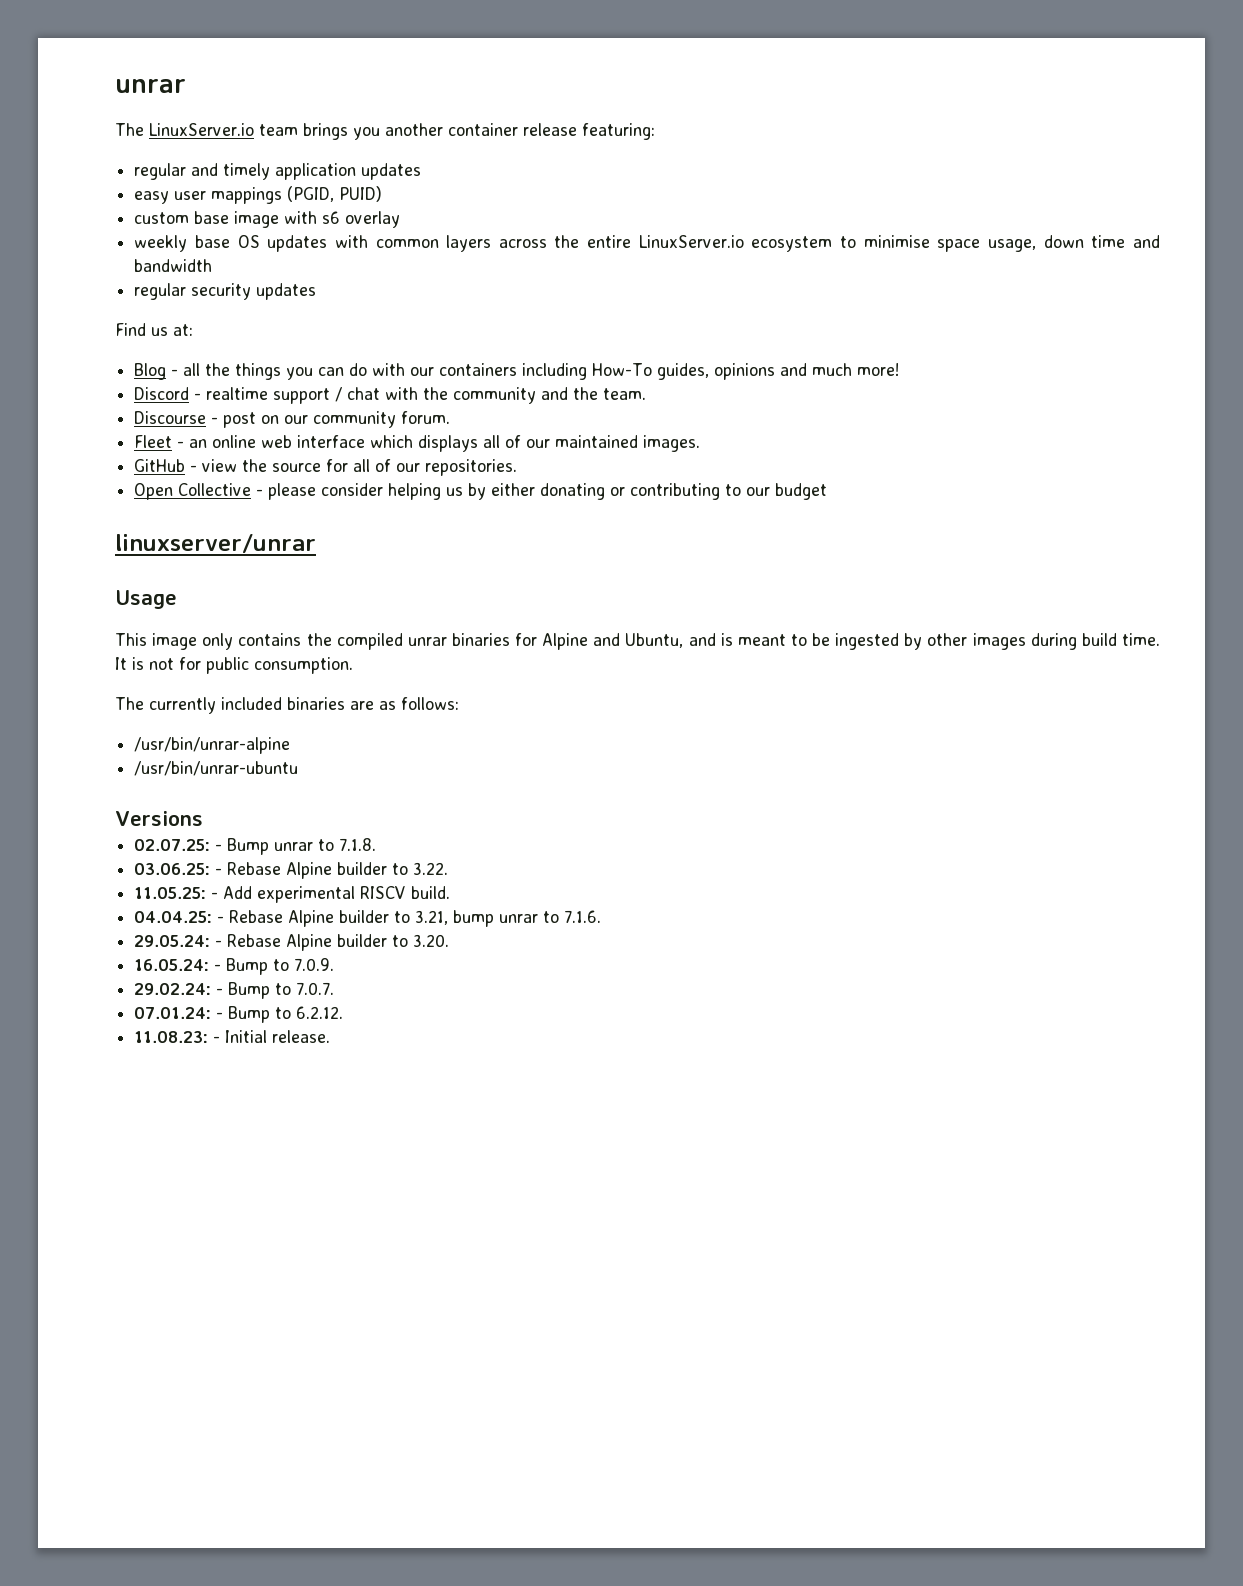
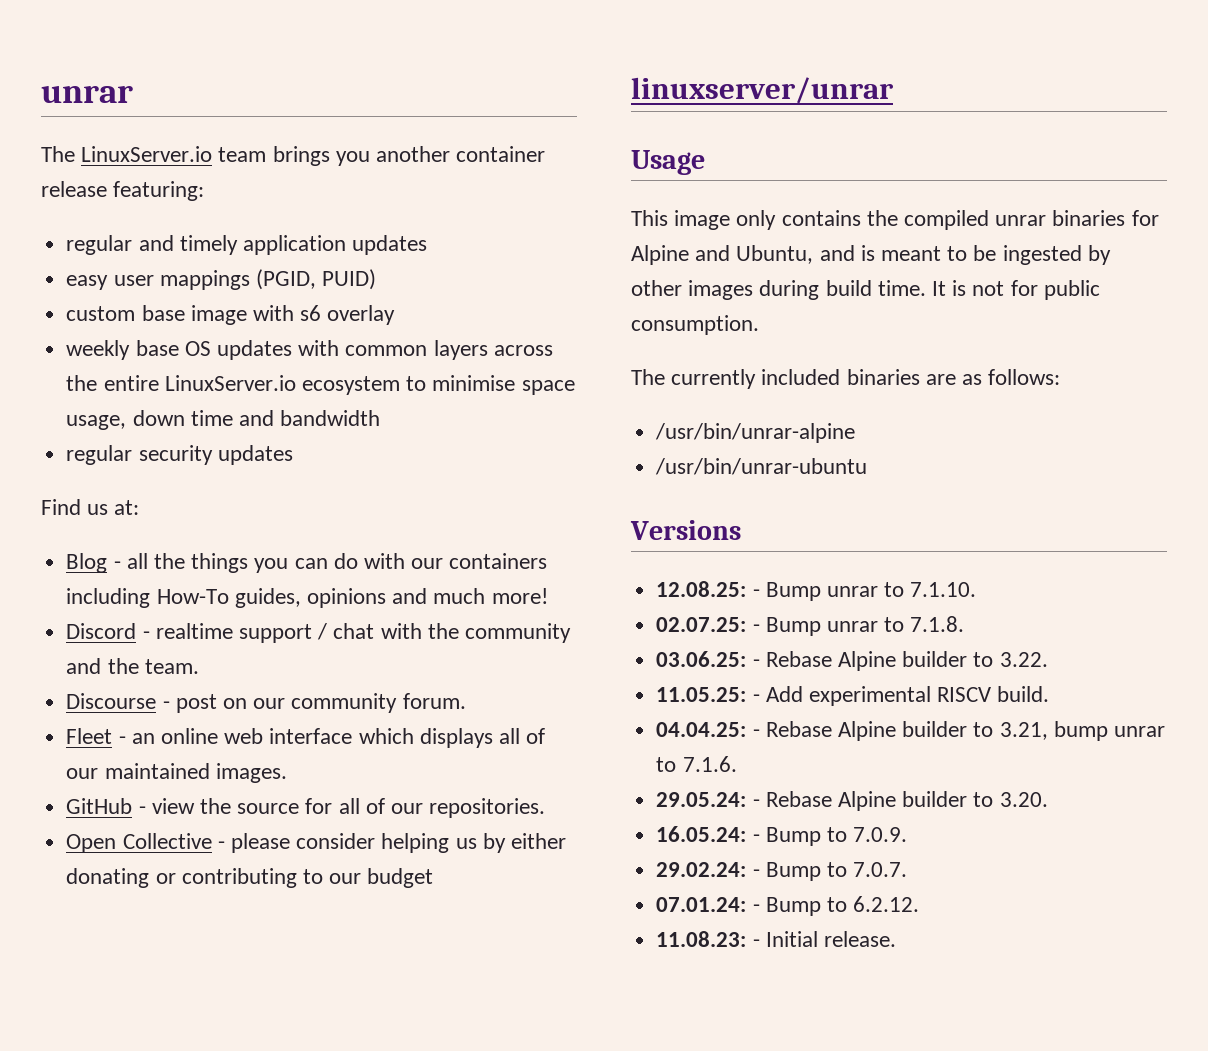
(203, 818) none -> [656,581,977,601] // 12.08.25: - Bump unrar to 7.1.10.

